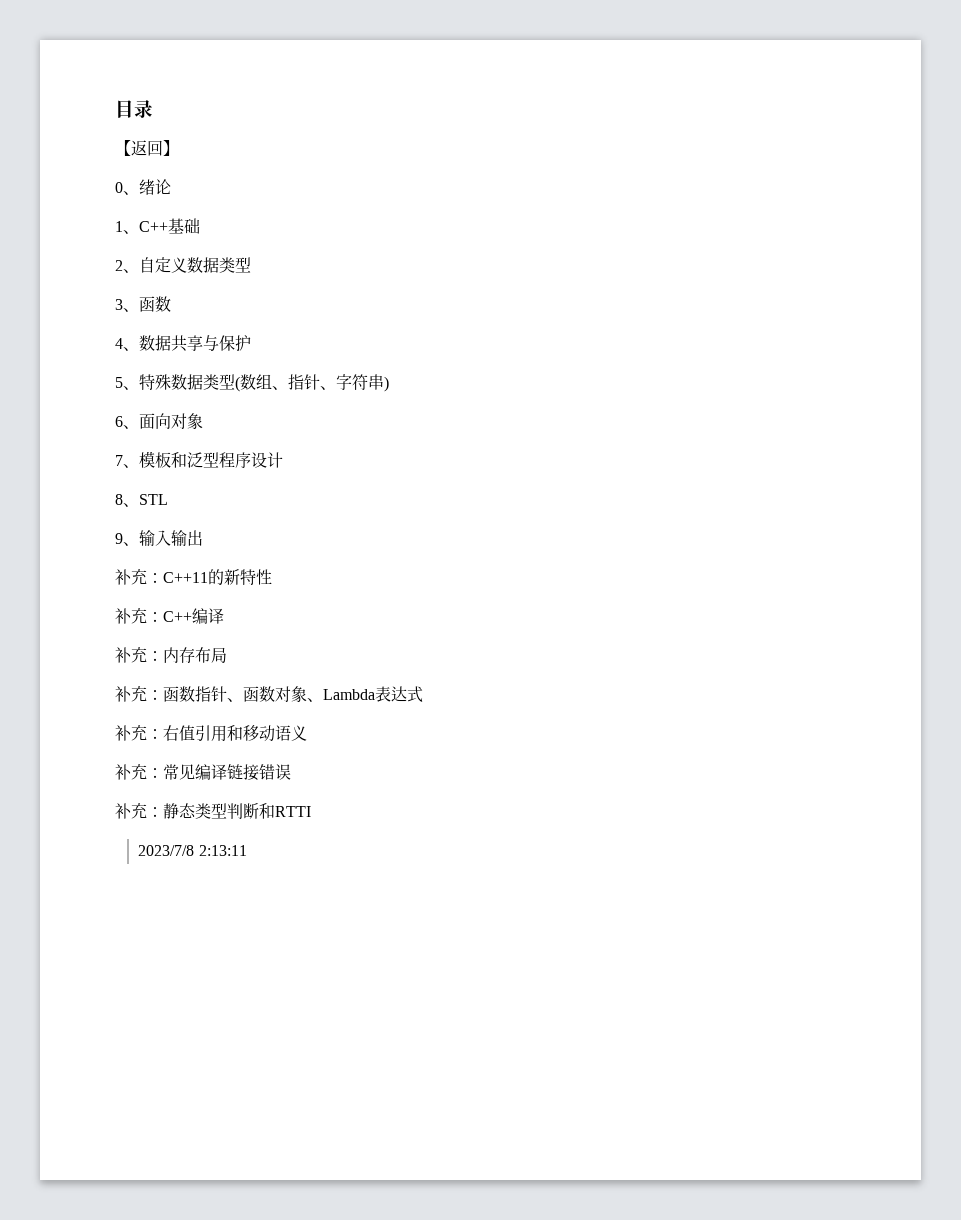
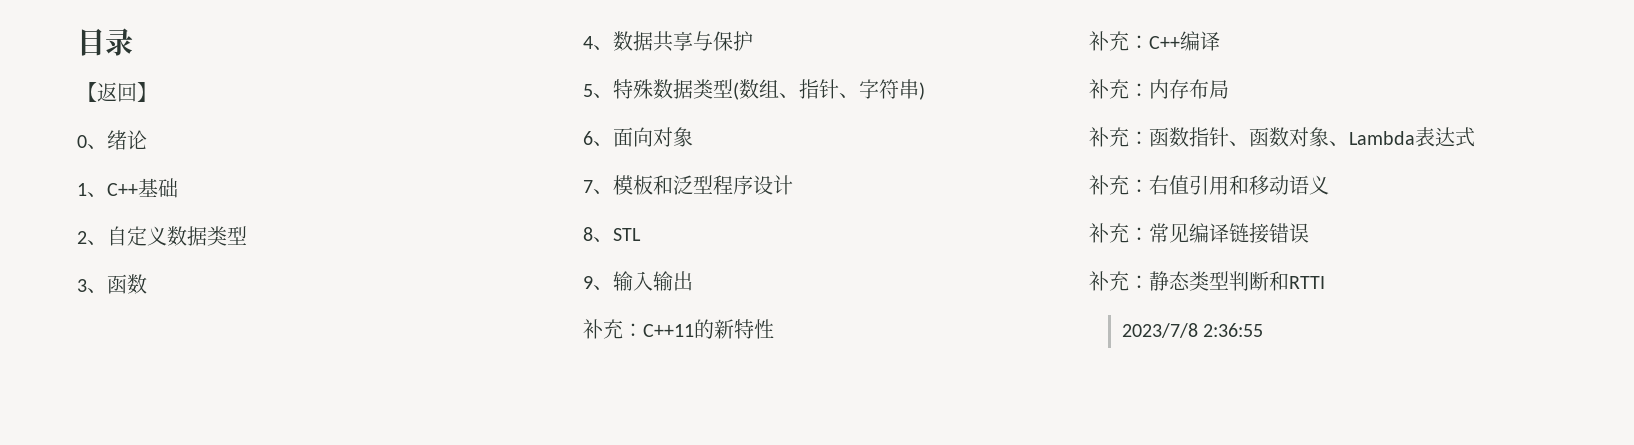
[198,845,247,856] 2:13:11 -> [1203,323,1264,337] 2:36:55

